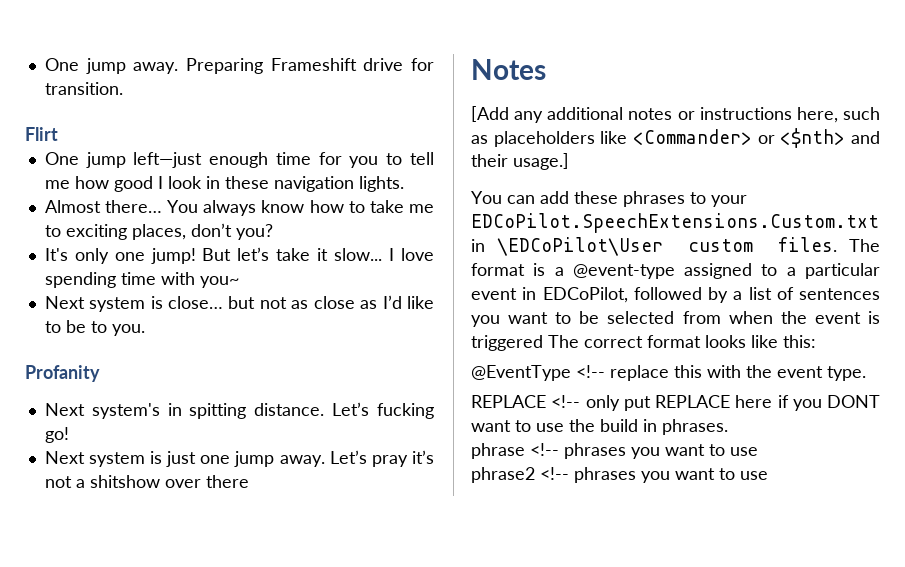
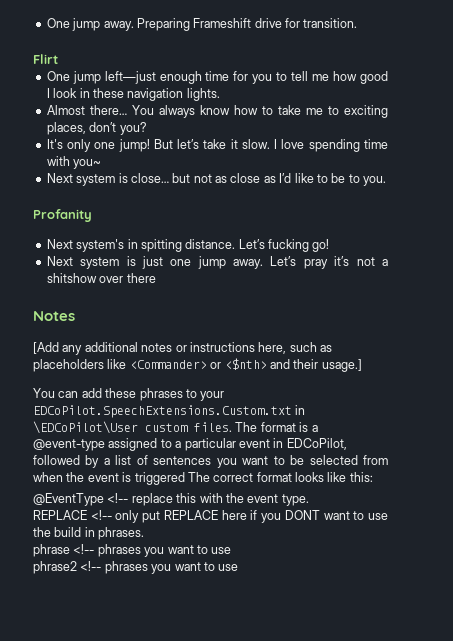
[334,248,383,261] slow... -> [241,139,270,149] slow.

